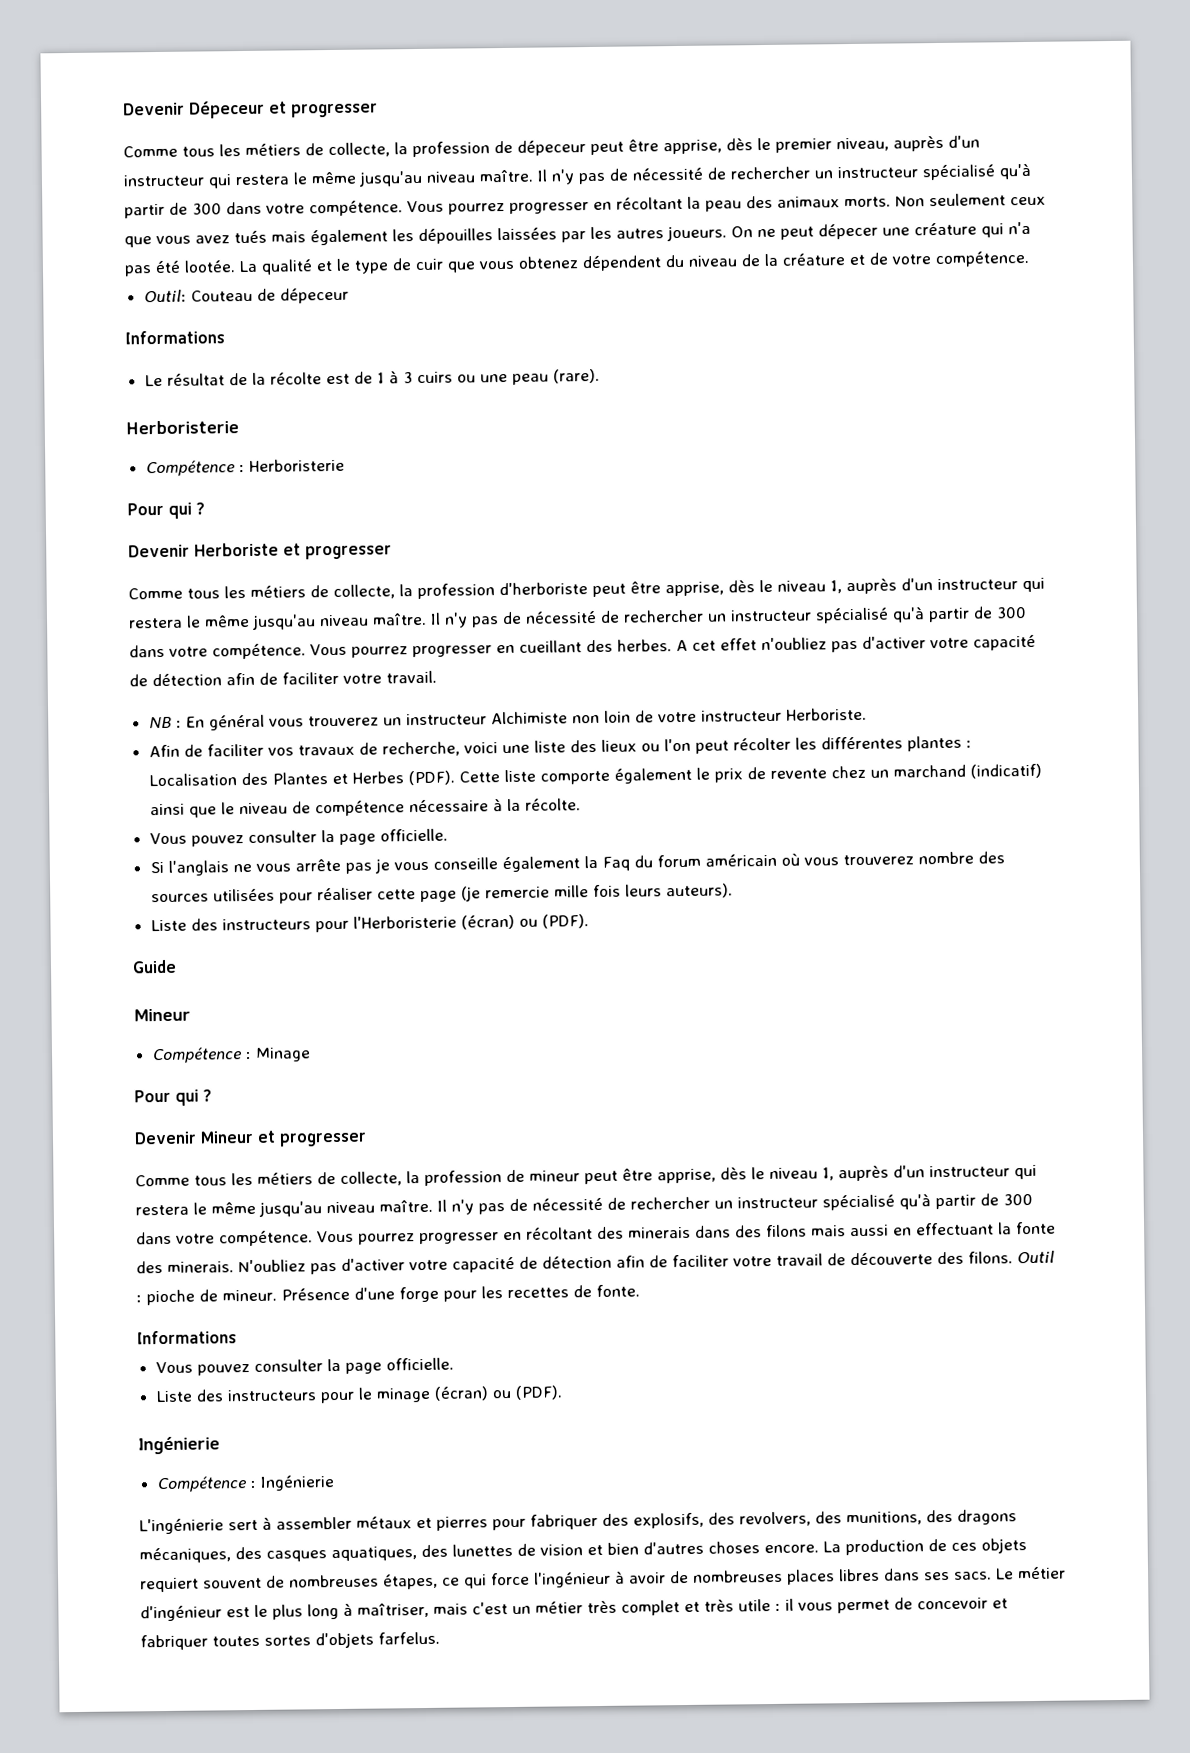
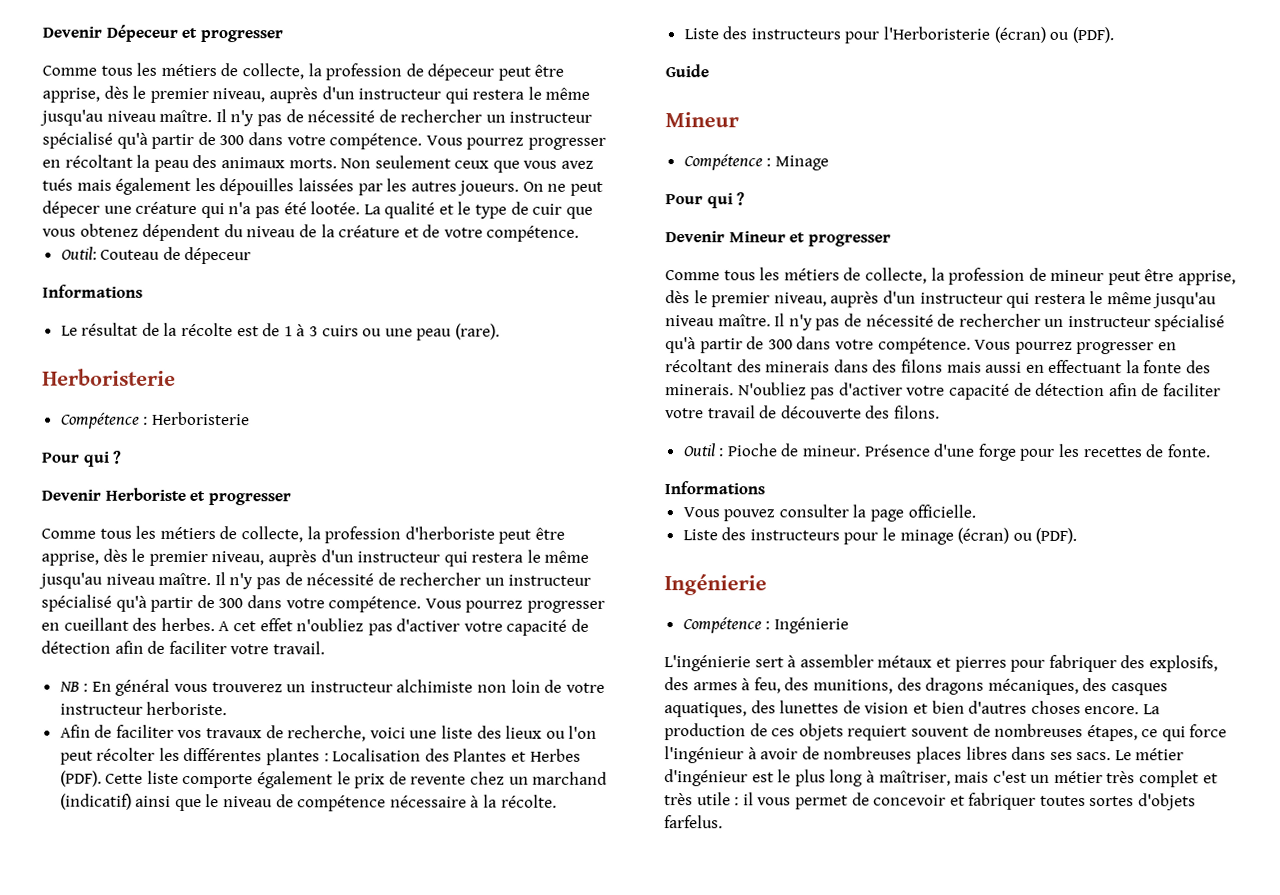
[777,580,842,594] niveau 1, -> [148,550,265,567] premier niveau,
[490,711,568,725] Alchimiste -> [396,679,474,693] alchimiste
[785,707,867,721] Herboriste. -> [146,701,228,716] herboriste.
[149,828,448,847] [149,851,1005,876] [150,883,733,904] // Vous pouvez consulter la page officielle. // Si l'anglais ne vous arrête pas je vous conseille également la Faq du forum américain où vous trouverez nombre des sources utilisées pour réaliser cette page (je remercie mille fois leurs auteurs). -> (557, 801) none
[769,1167,834,1181] niveau 1, -> [711,292,827,308] premier niveau,
(1013, 1257) none -> (940, 412) //
[146,1289,195,1306] pioche -> [726,443,778,457] Pioche
[738,1511,811,1527] revolvers, -> [692,677,781,694] armes à feu,

